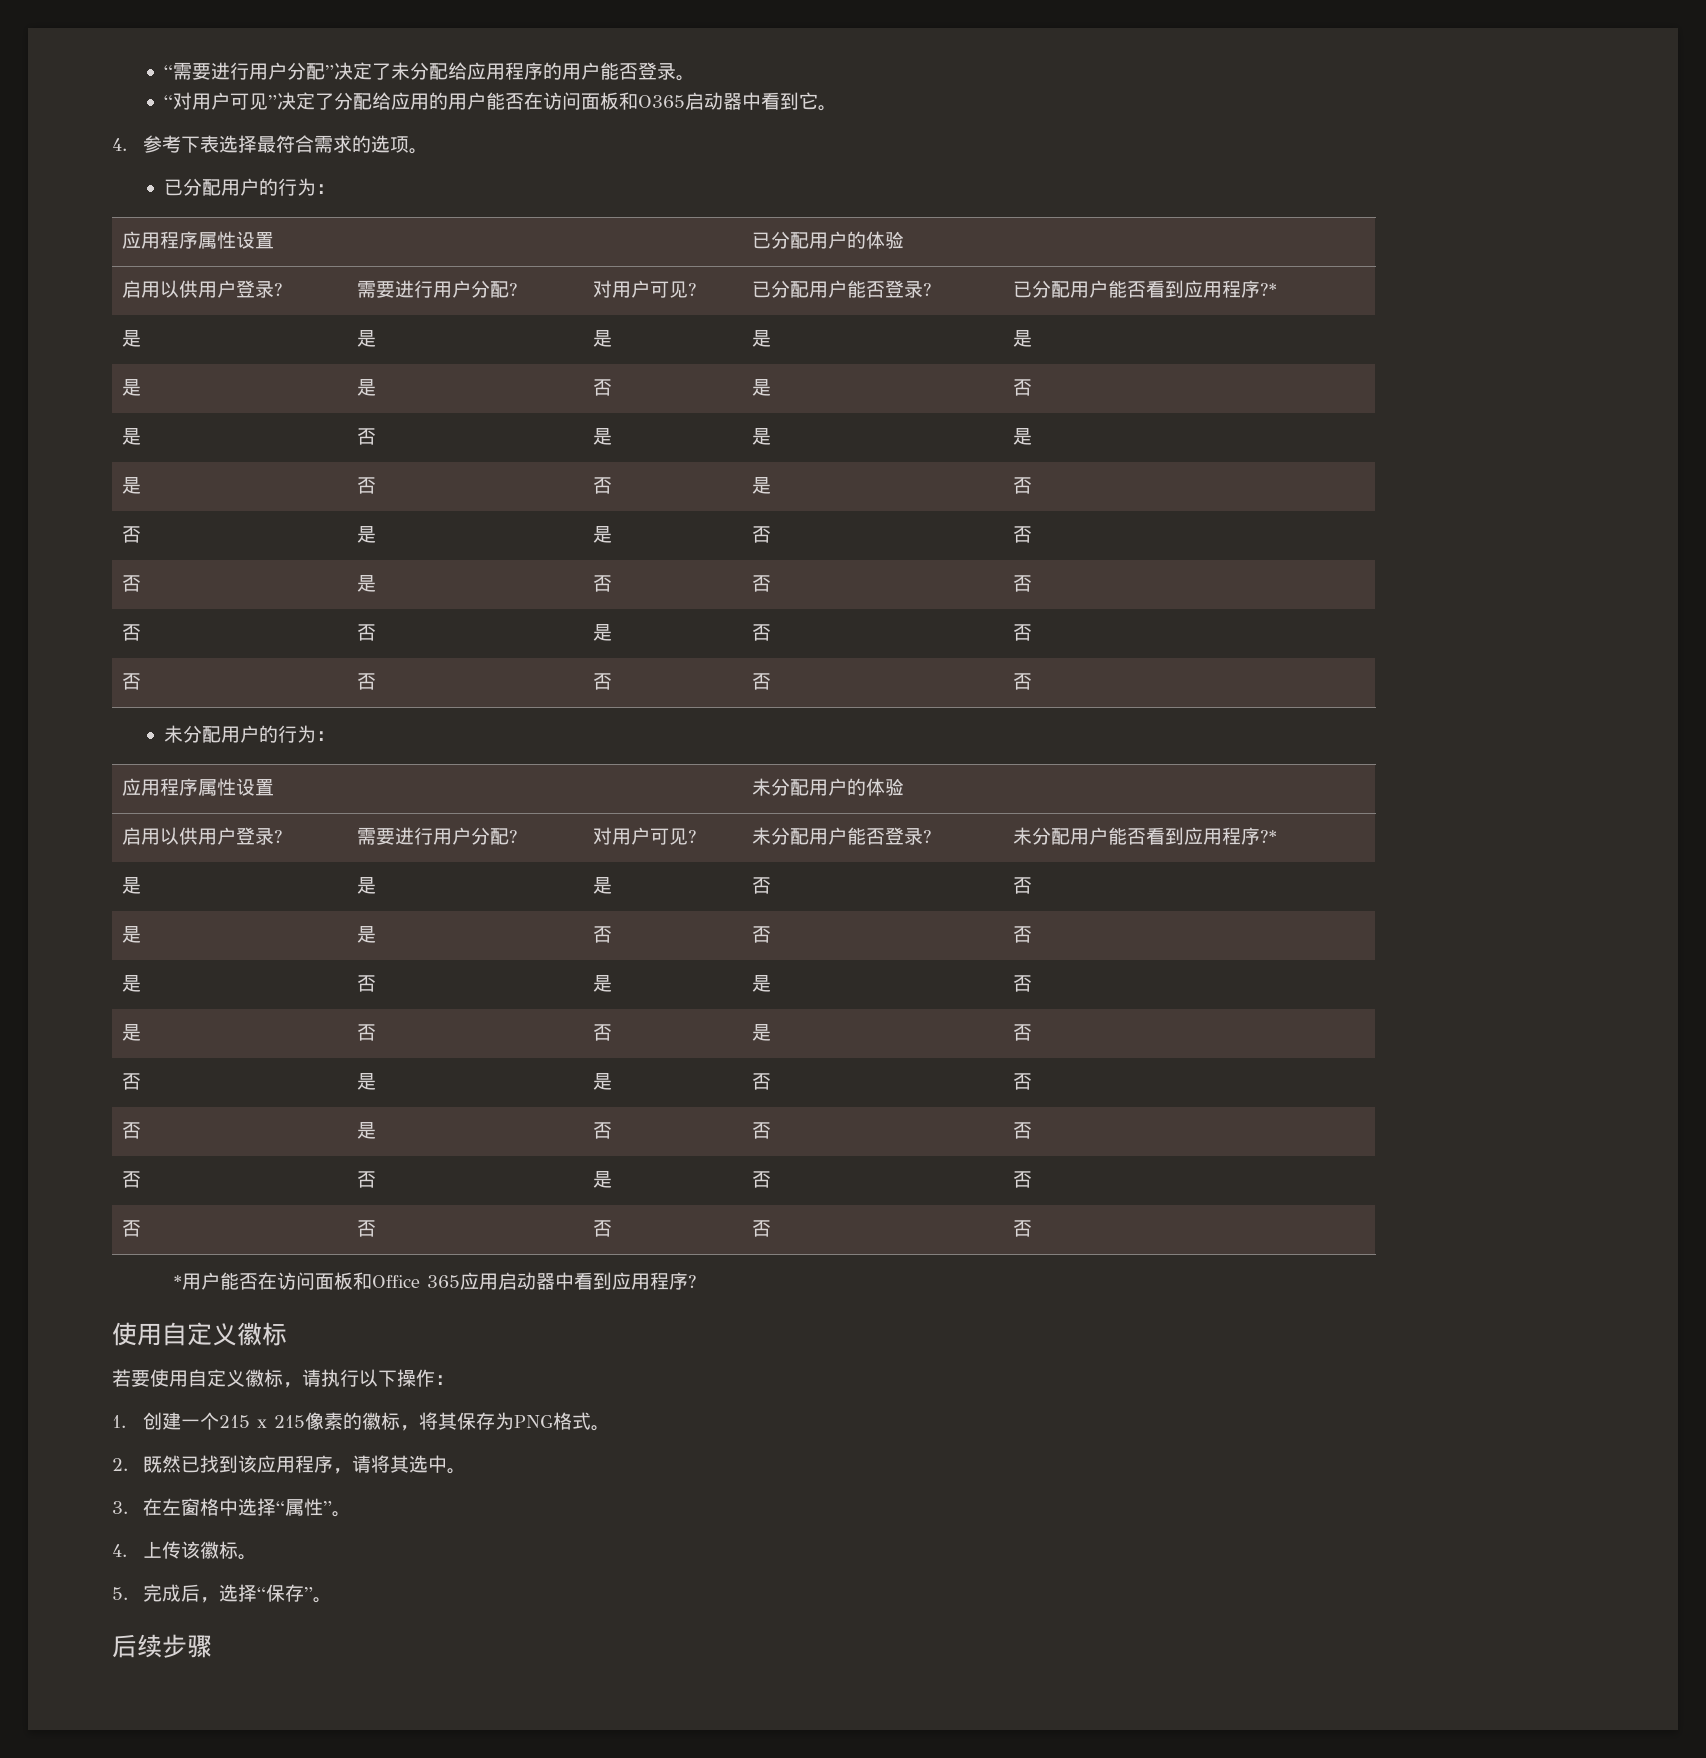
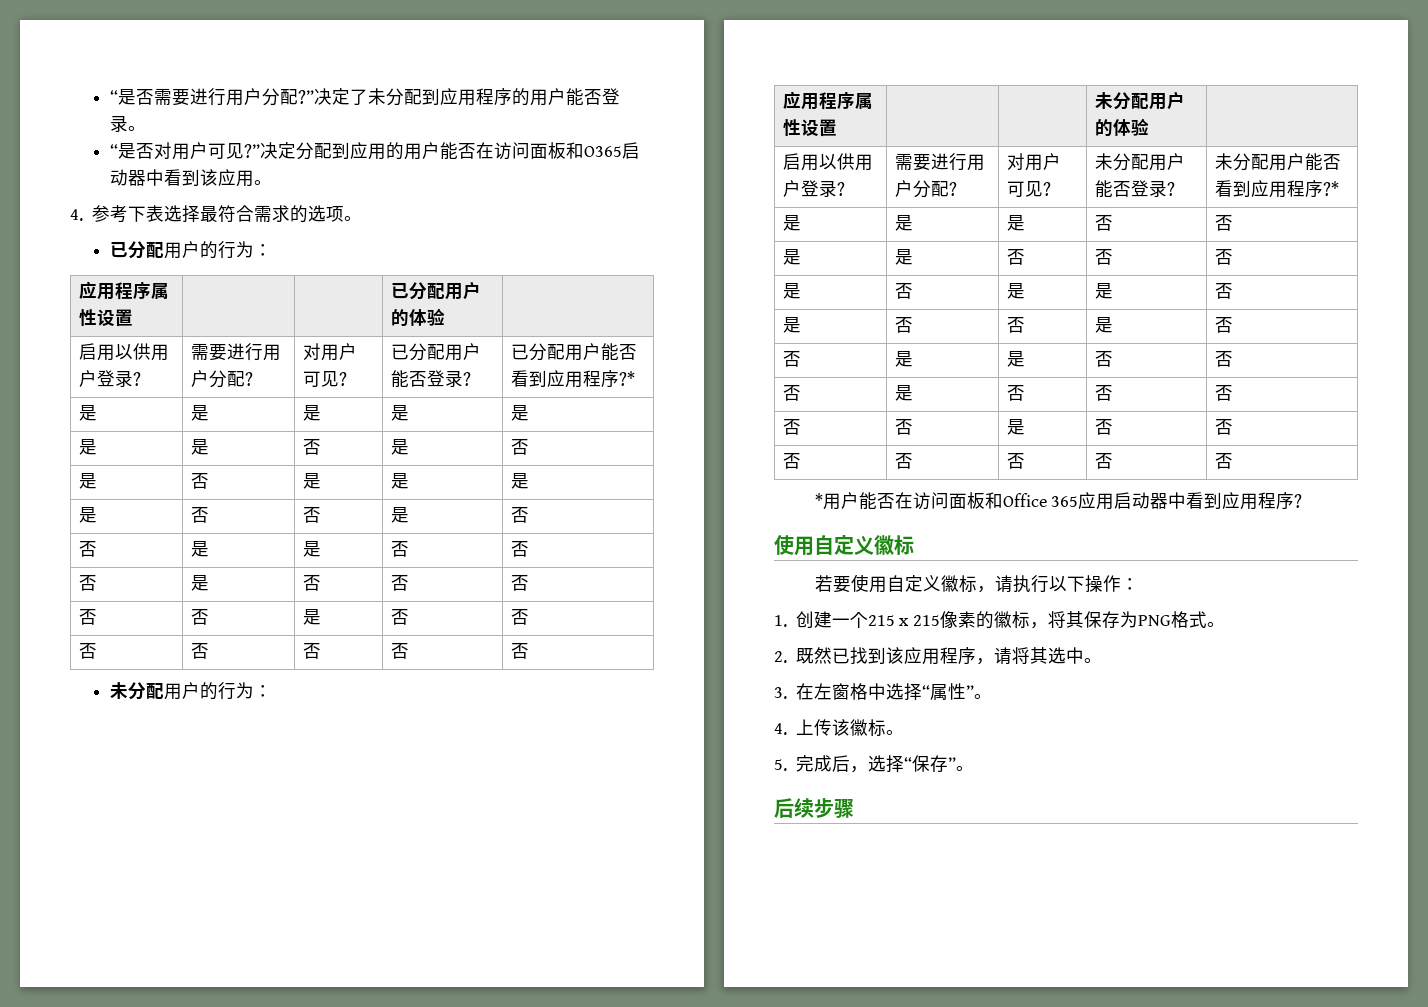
[163,62,334,80] “需要进行用户分配” -> [109,88,314,106] “是否需要进行用户分配?”
[447,62,467,80] 给 -> [421,88,440,105] 到
[172,92,391,110] 对用户可见”决定了分配给 -> [117,142,350,160] 是否对用户可见?”决定分配到
[798,92,818,110] 它 -> [199,169,254,187] 该应用

